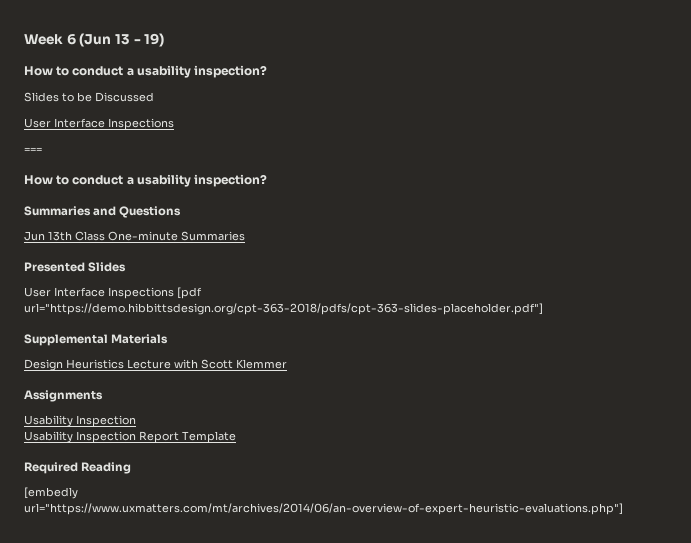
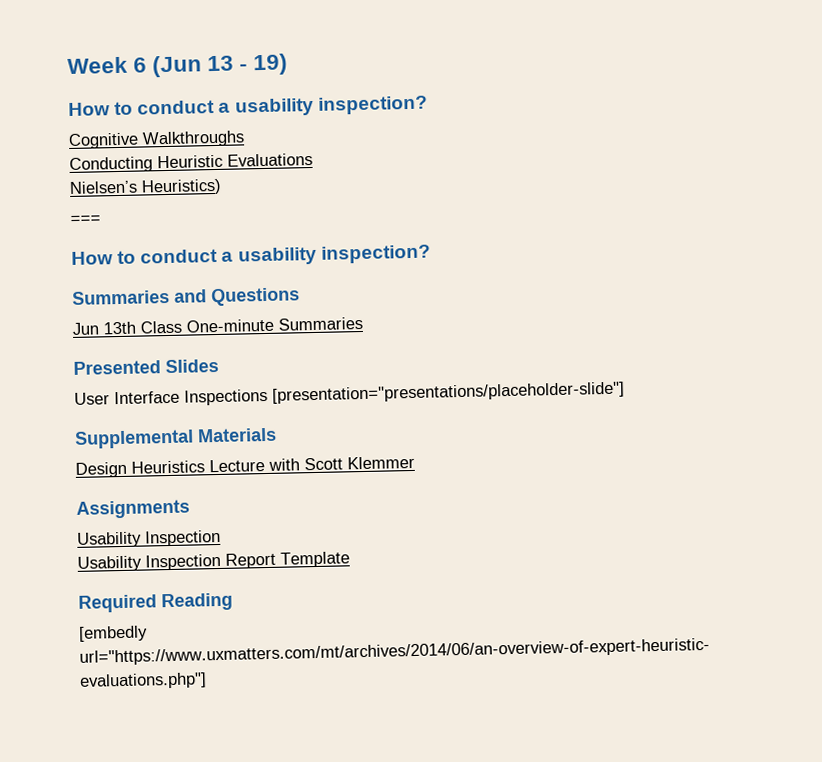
[24,92,154,102] [24,118,174,130] Slides to be Discussed // User Interface Inspections -> [68,130,245,149] [69,152,313,173] [69,178,222,196] Cognitive Walkthroughs // Conducting Heuristic Evaluations // Nielsen’s Heuristics)
[177,287,202,299] [24,303,543,315] [pdf url="https://demo.hibbittsdesign.org/cpt-363-2018/pdfs/cpt-363-slides-placeholder.pdf"] -> [272,381,625,404] [presentation="presentations/placeholder-slide"]

